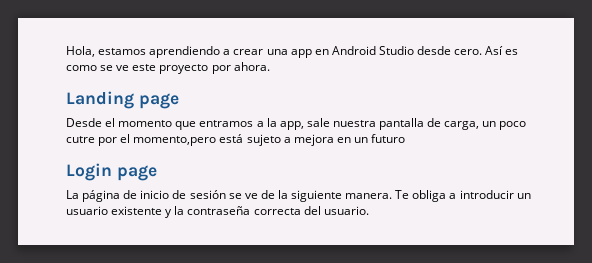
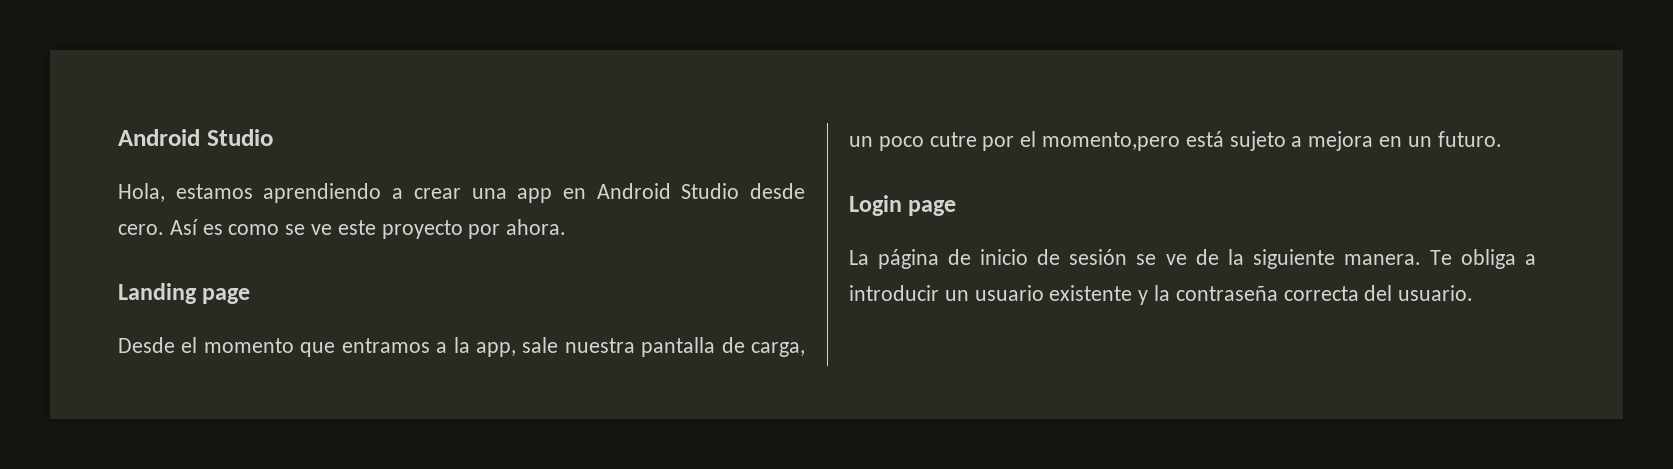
(66, 51) none -> [118,129,273,146] Android Studio //
[371,134,406,143] futuro -> [1437,131,1502,147] futuro.

